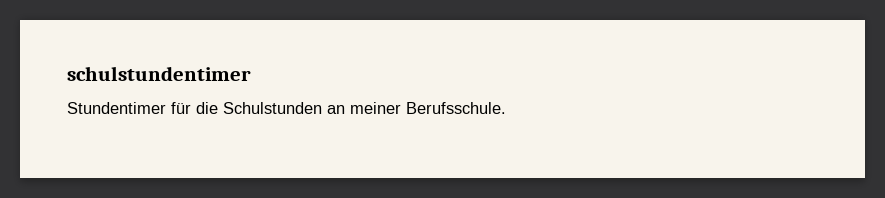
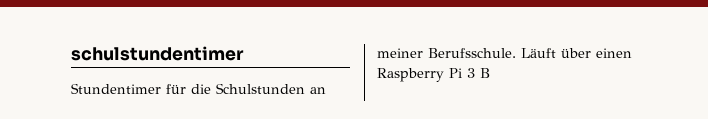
(506, 108) none -> [521,48,632,58] [377,68,490,82] Läuft über einen Raspberry Pi 3 B

